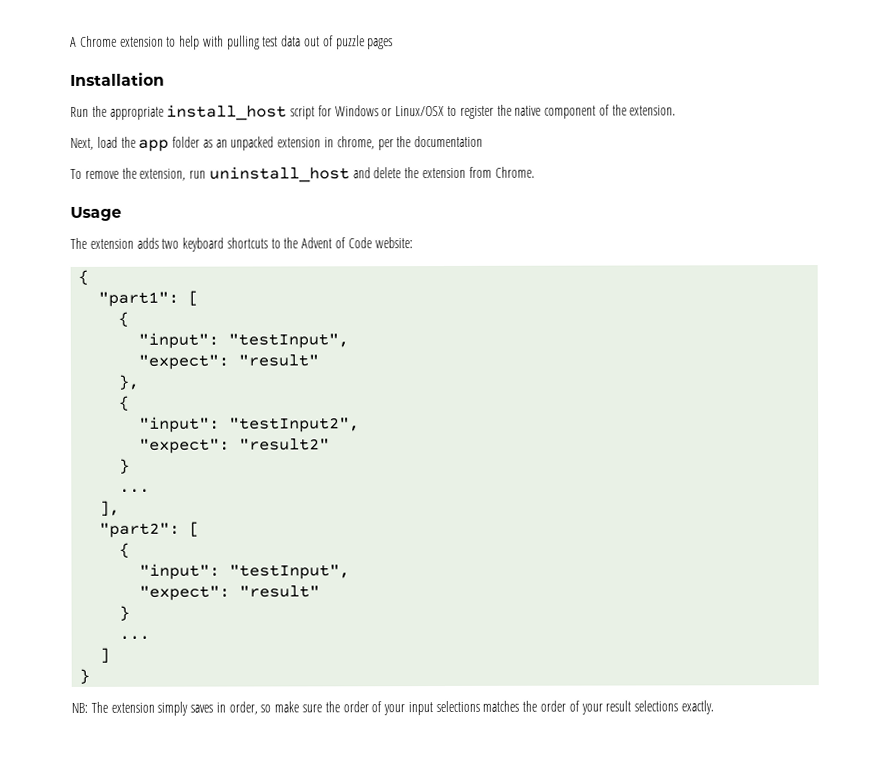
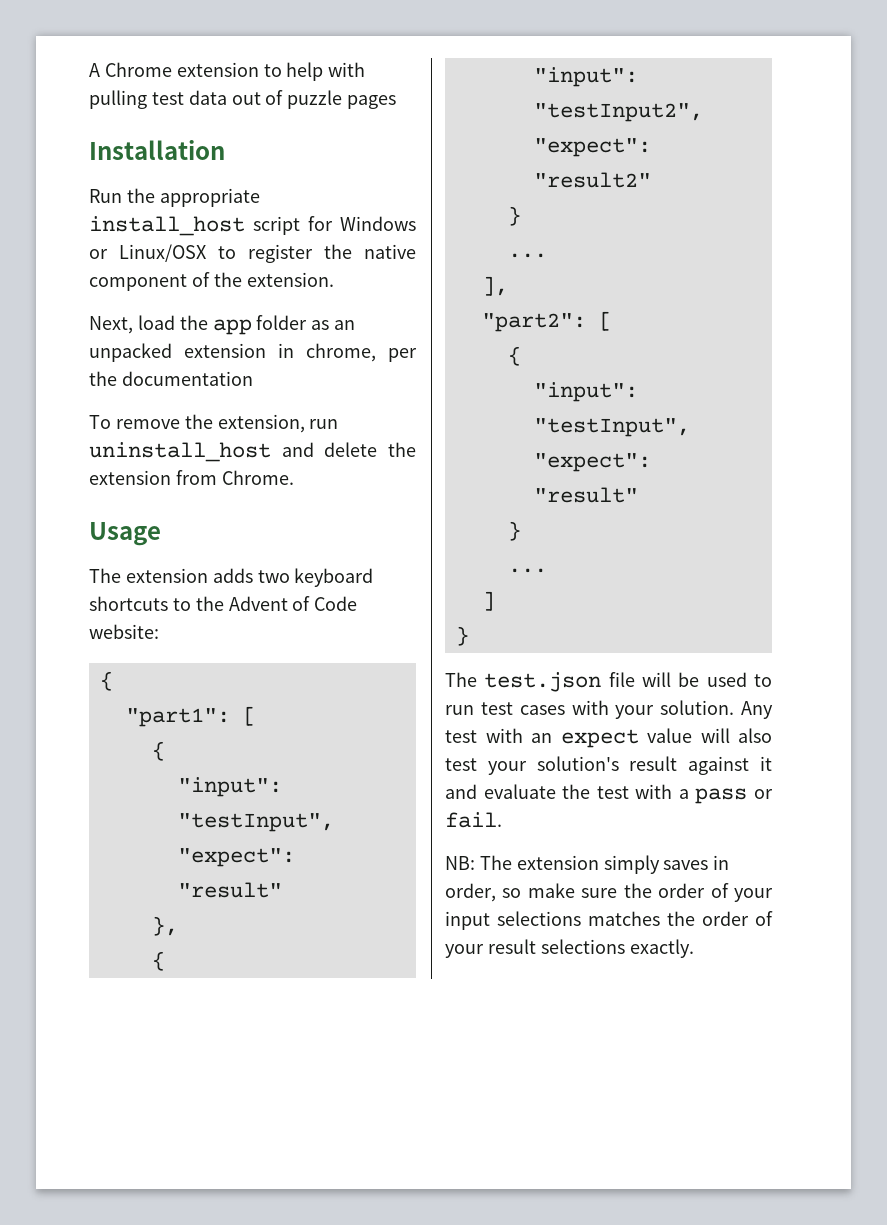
(91, 676) none -> [445,672,772,692] [445,700,773,719] [445,728,772,748] [445,756,772,775] [445,784,773,804] [445,812,502,828] // The test.json file will be used to run test cases with your solution. Any test with an expect value will also test your solution's result against it and evaluate the test with a pass or fail.

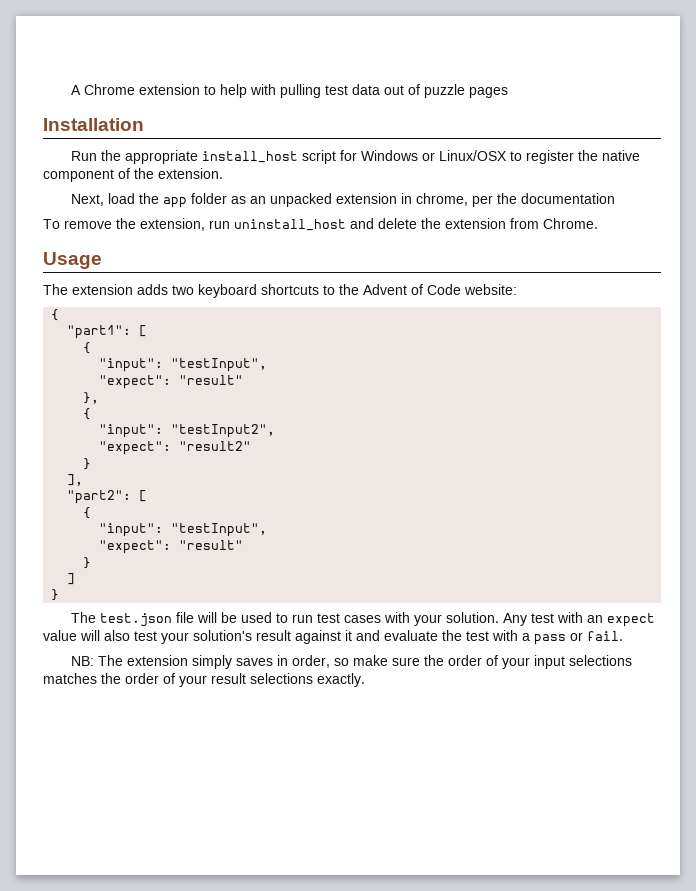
[507,253,547,258] // ... -> (92, 464) none
[507,568,547,573] // ... -> (92, 563) none

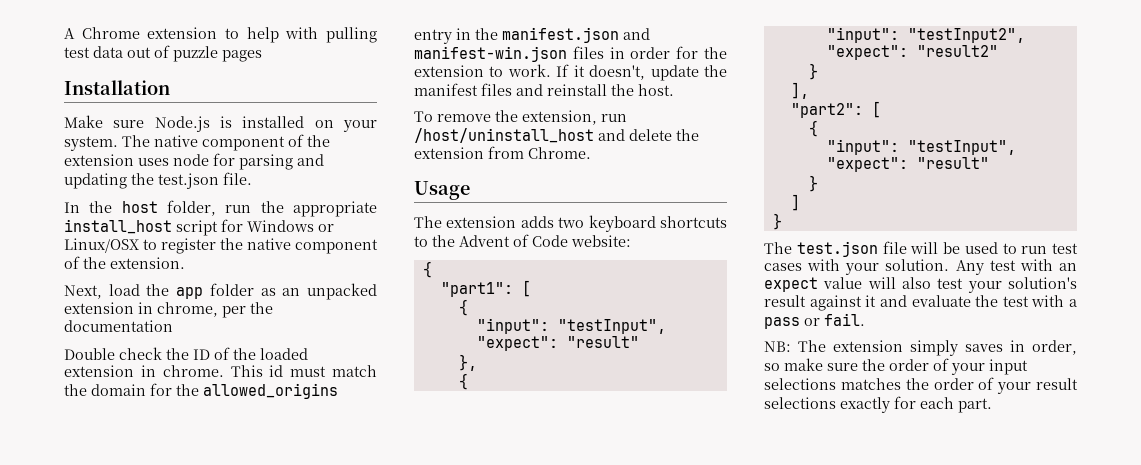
[71,151,98,161] Run -> [64,115,377,132] [64,134,330,151] [64,153,324,170] [64,172,252,189] [64,200,252,216] Make sure Node.js is installed on your system. The native component of the extension uses node for parsing and updating the test.json file. // In the host folder, run
(616, 198) none -> [64,347,308,360] [64,365,377,377] [64,383,338,399] [414,27,650,44] [414,46,727,62] [414,64,727,81] [414,83,674,96] // Double check the ID of the loaded extension in chrome. This id must match the domain for the allowed_origins entry in the manifest.json and manifest-win.json files in order for the extension to work. If it doesn't, update the manifest files and reinstall the host.
[234,219,346,231] uninstall_host -> [414,128,594,143] /host/uninstall_host
[317,673,365,687] exactly. -> [840,396,992,413] exactly for each part.

